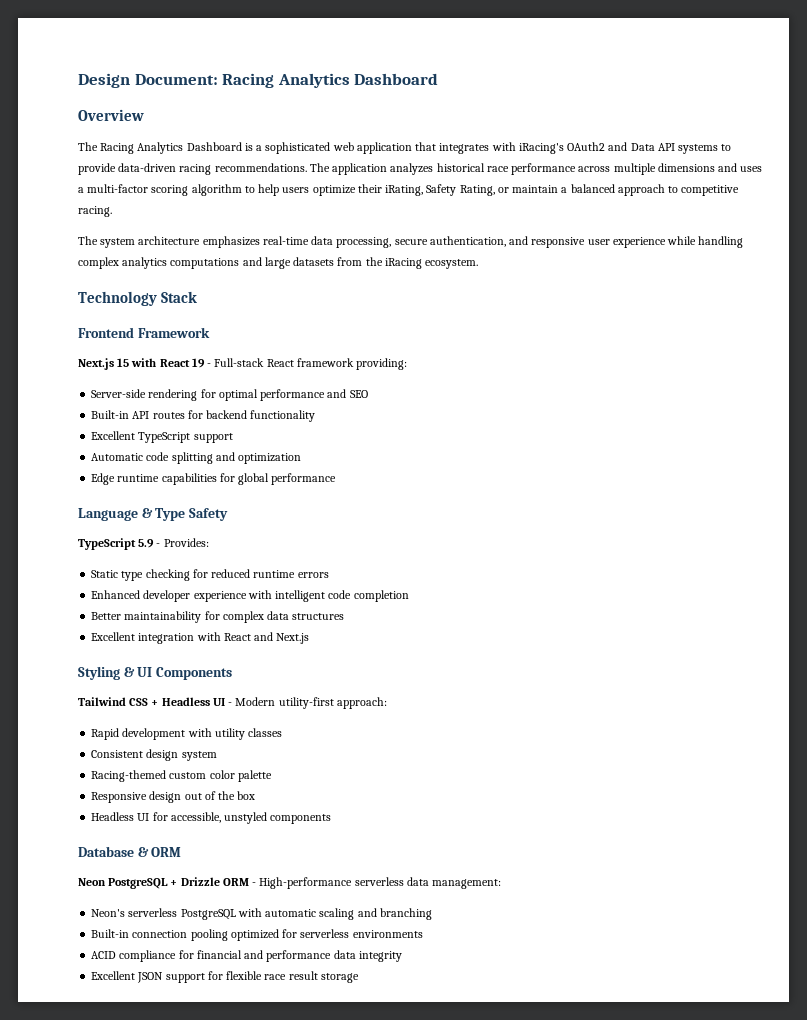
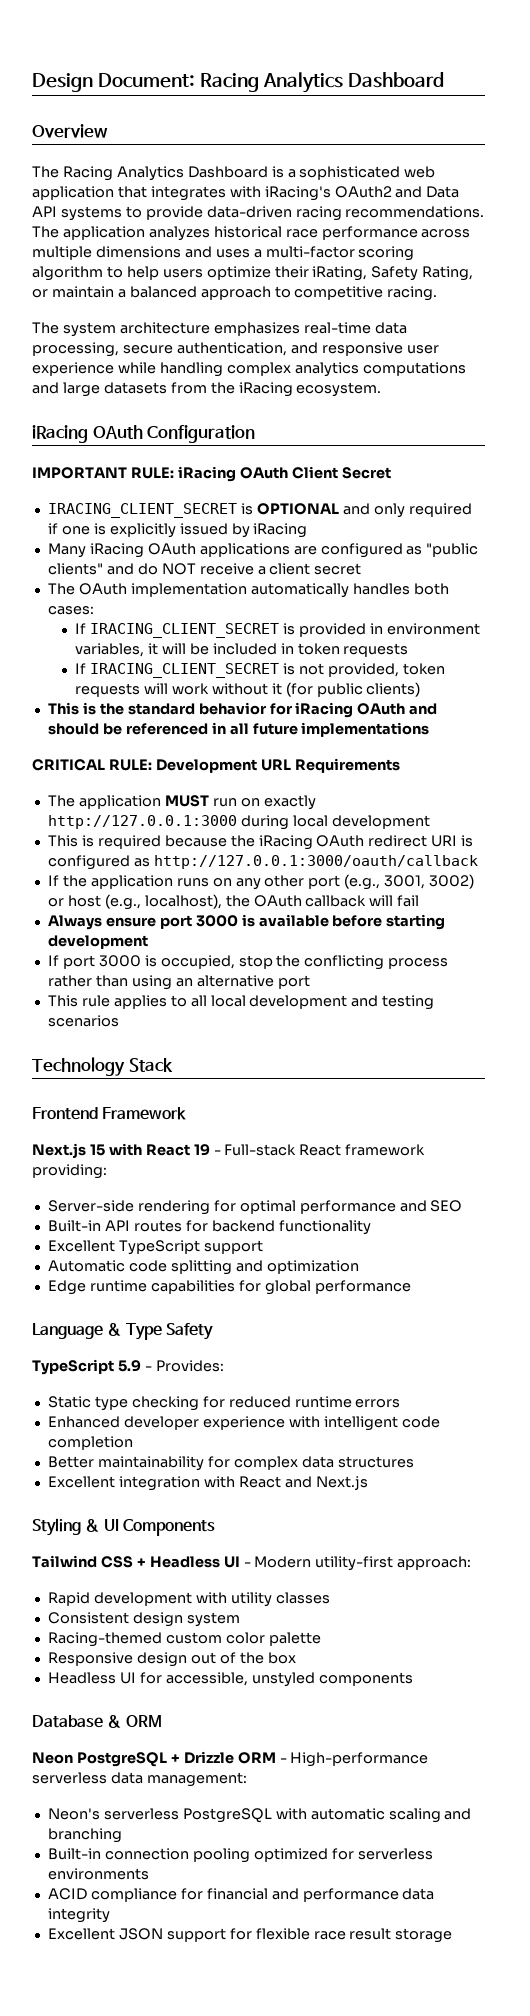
(479, 264) none -> [32,425,256,443] [32,466,391,482] [47,503,472,518] [47,523,308,538] [47,543,479,558] [47,563,362,575] [47,583,449,598] [47,606,94,615] [75,623,480,638] [75,643,409,657] [75,663,445,678] [75,682,421,697] [47,702,438,718] [47,722,430,737] [32,758,400,773] [47,795,316,810] [47,815,430,830] [47,835,474,850] [47,855,478,870] [47,874,475,890] [47,894,420,910] [47,914,446,930] [47,935,148,949] [47,955,449,970] [47,975,310,990] [47,995,435,1010] [47,1015,119,1027] // iRacing OAuth Configuration // IMPORTANT RULE: iRacing OAuth Client Secret // IRACING_CLIENT_SECRET is OPTIONAL and only required if one is explicitly issued by iRacing // Many iRacing OAuth applications are configured as "public clients" and do NOT receive a client secret // The OAuth implementation automatically handles both cases: // If IRACING_CLIENT_SECRET is provided in environment variables, it will be included in token requests // If IRACING_CLIENT_SECRET is not provided, token requests will work without it (for public clients) // This is the standard behavior for iRacing OAuth and should be referenced in all future implementations // CRITICAL RULE: Development URL Requirements // The application MUST run on exactly http://127.0.0.1:3000 during local development // This is required because the iRacing OAuth redirect URI is configured as http://127.0.0.1:3000/oauth/callback // If the application runs on any other port (e.g., 3001, 3002) or host (e.g., localhost), the OAuth callback will fail // Always ensure port 3000 is available before starting development // If port 3000 is occupied, stop the conflicting process rather than using an alternative port // This rule applies to all local development and testing scenarios

